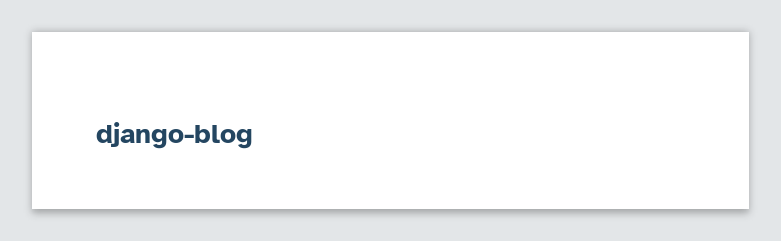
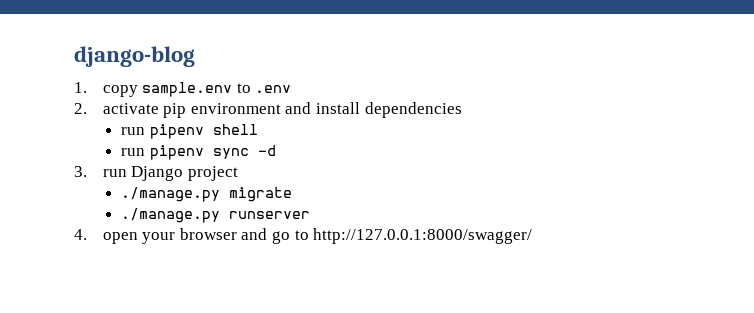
(253, 135) none -> [74,82,292,97] [74,102,462,118] [121,124,258,139] [121,145,276,160] [74,166,238,181] [121,187,293,202] [121,208,311,223] [74,228,533,244] // 1. copy sample.env to .env // 2. activate pip environment and install dependencies // run pipenv shell // run pipenv sync -d // 3. run Django project // ./manage.py migrate // ./manage.py runserver // 4. open your browser and go to http://127.0.0.1:8000/swagger/

